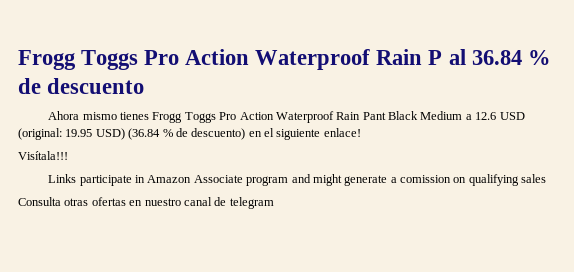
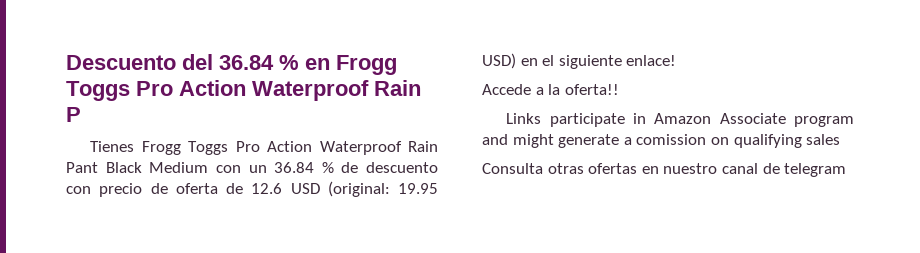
(18, 60) none -> [66,54,330,70] Descuento del 36.84 % en
[448,49,551,65] [18,78,145,94] [48,111,150,120] al 36.84 % de descuento // Ahora mismo tienes -> [90,141,135,152] // Tienes
[465,114,472,120] a -> [215,162,438,173] [66,183,243,197] con un 36.84 % de descuento con precio de oferta de
[128,128,246,140] (36.84 % de descuento) -> (516, 61) none
[18,151,68,160] Visítala!!! -> [482,84,619,95] Accede a la oferta!!

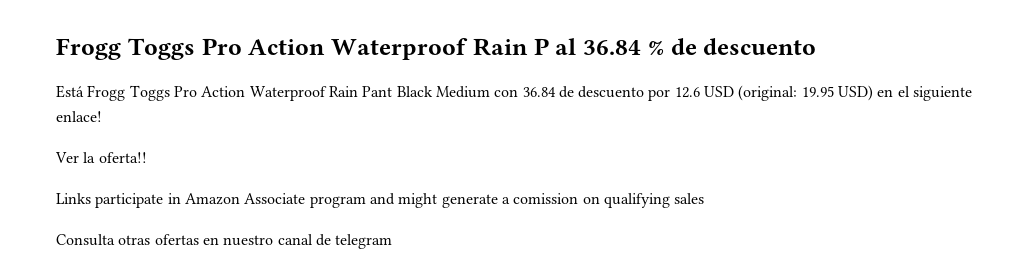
[66,54,330,70] Descuento del 36.84 % en -> (56, 49) none
[90,141,135,152] // Tienes -> [555,38,817,55] [56,85,84,98] al 36.84 % de descuento // Está
[248,162,438,173] [66,183,243,197] un 36.84 % de descuento con precio de oferta de -> [522,86,671,101] 36.84 de descuento por
[482,84,544,95] Accede a -> [55,152,79,163] Ver

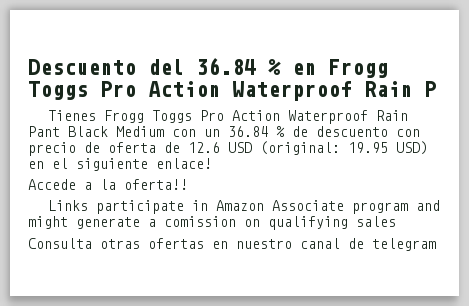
(56, 49) none -> [28,58,316,75] Descuento del 36.84 % en
[555,38,817,55] [56,85,84,98] al 36.84 % de descuento // Está -> [47,110,96,121] // Tienes
[522,86,671,101] 36.84 de descuento por -> [204,126,420,137] [28,142,180,156] un 36.84 % de descuento con precio de oferta de
[55,152,79,163] Ver -> [28,179,92,190] Accede a

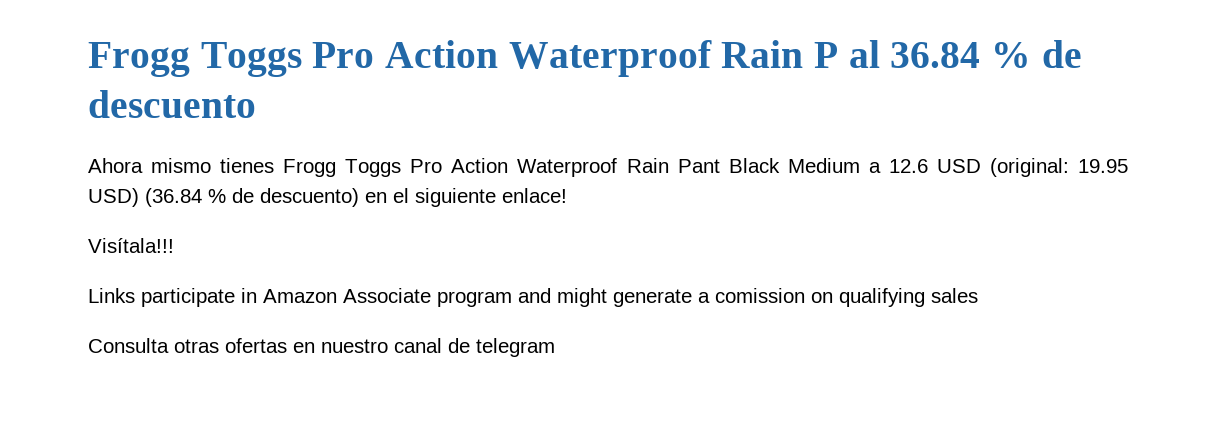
[28,58,316,75] Descuento del 36.84 % en -> (88, 59) none
[47,110,96,121] // Tienes -> [848,40,1082,68] [88,90,256,118] [88,158,275,173] al 36.84 % de descuento // Ahora mismo tienes
[172,126,420,137] [28,142,180,156] con un 36.84 % de descuento con precio de oferta de -> [868,162,881,173] a
(428, 148) none -> [145,188,359,207] (36.84 % de descuento)
[28,179,188,190] Accede a la oferta!! -> [88,238,174,253] Visítala!!!

